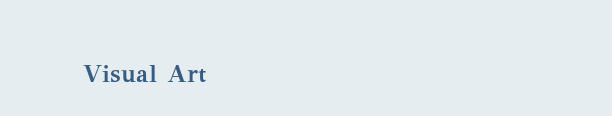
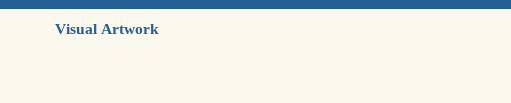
[166,65,206,83] Art -> [101,24,160,34] Artwork

